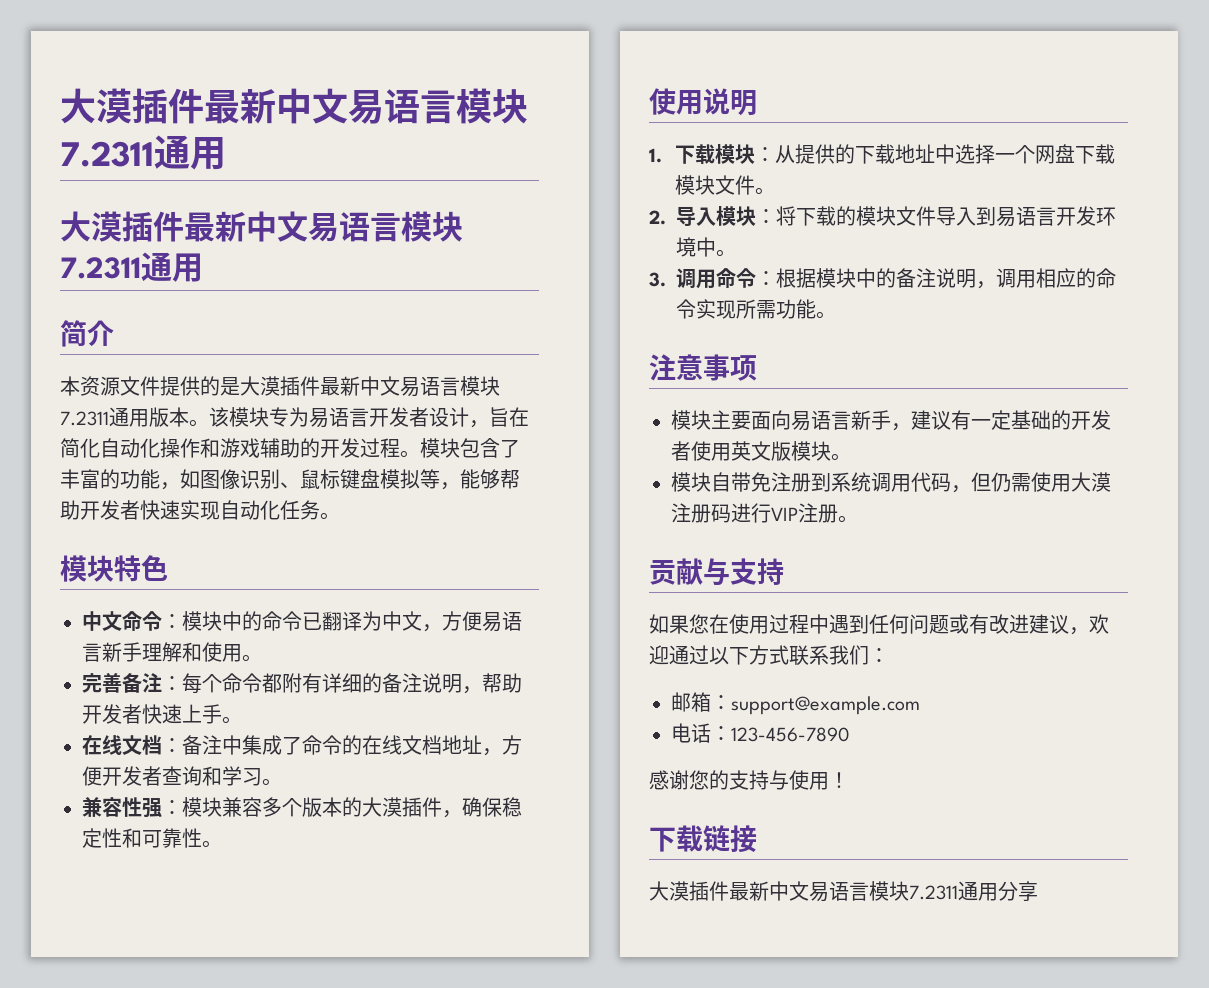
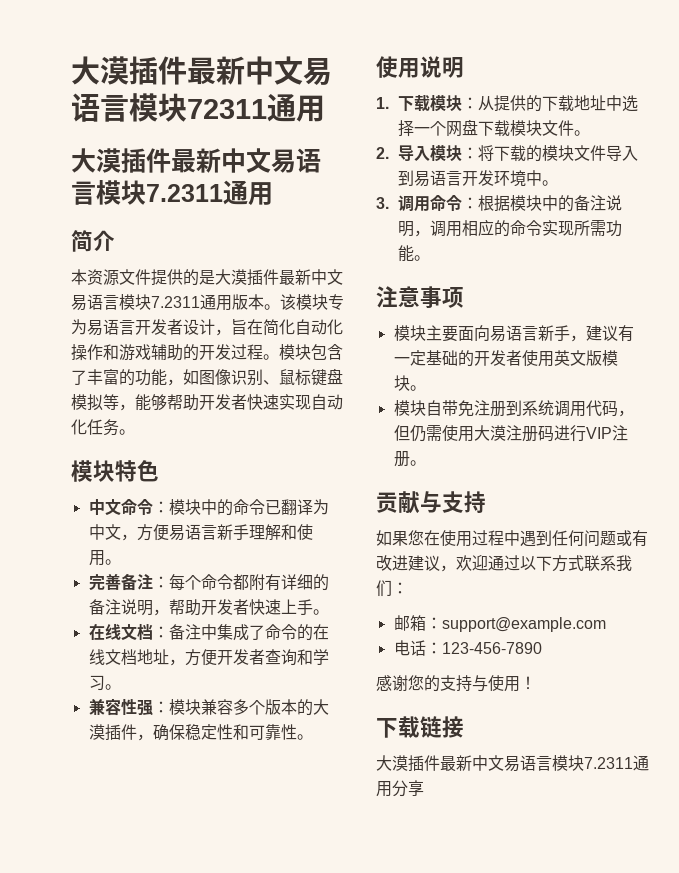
[60,88,528,124] [60,141,154,167] 大漠插件最新中文易语言模块7.2311 -> [71,56,332,85] [71,93,267,122] 大漠插件最新中文易语言模块72311

